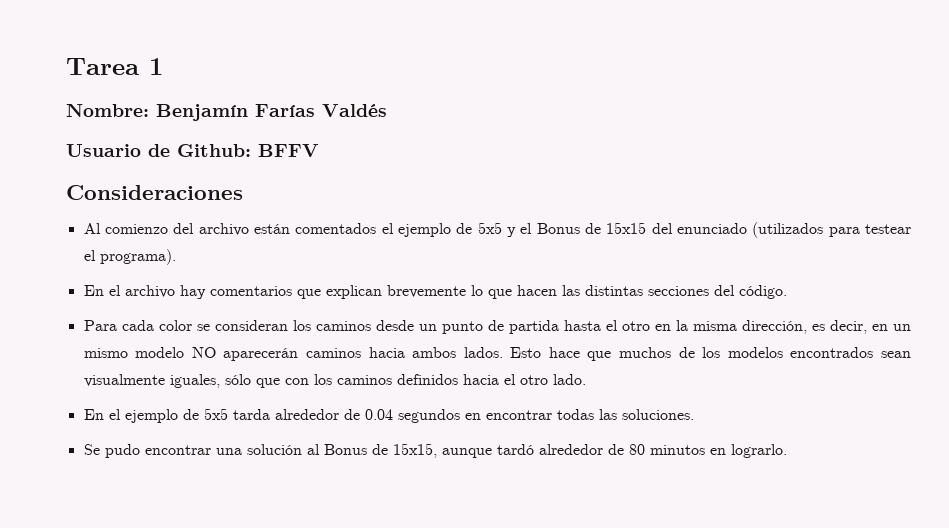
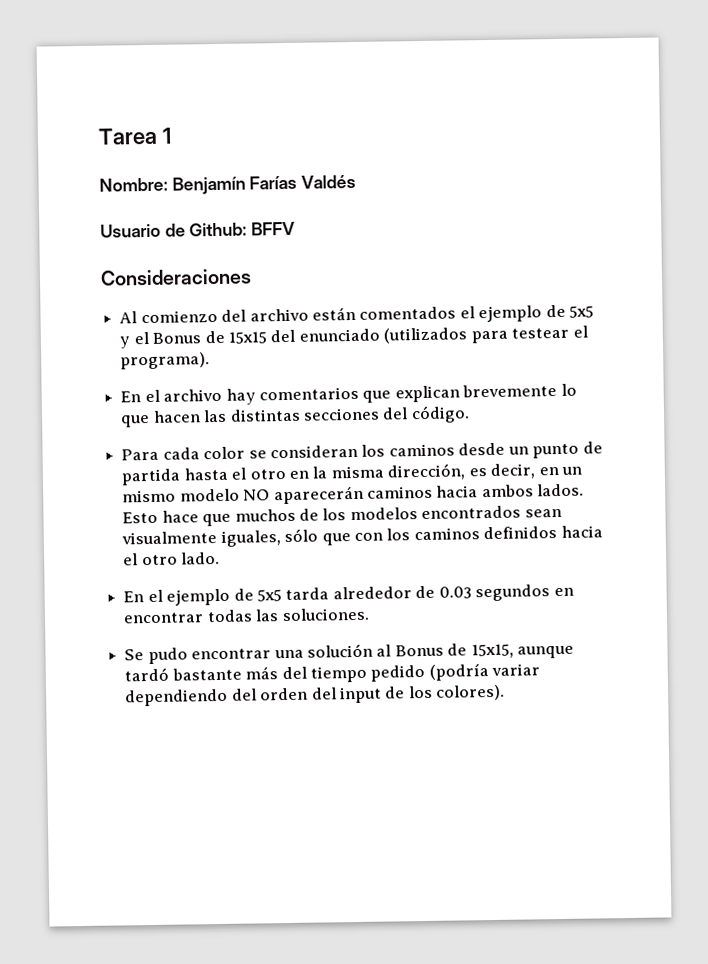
[364,409,393,420] 0.04 -> [438,586,472,599] 0.03
[538,444,787,458] alrededor de 80 minutos en lograrlo. -> [171,663,541,683] [125,684,506,707] bastante más del tiempo pedido (podría variar dependiendo del orden del input de los colores).

